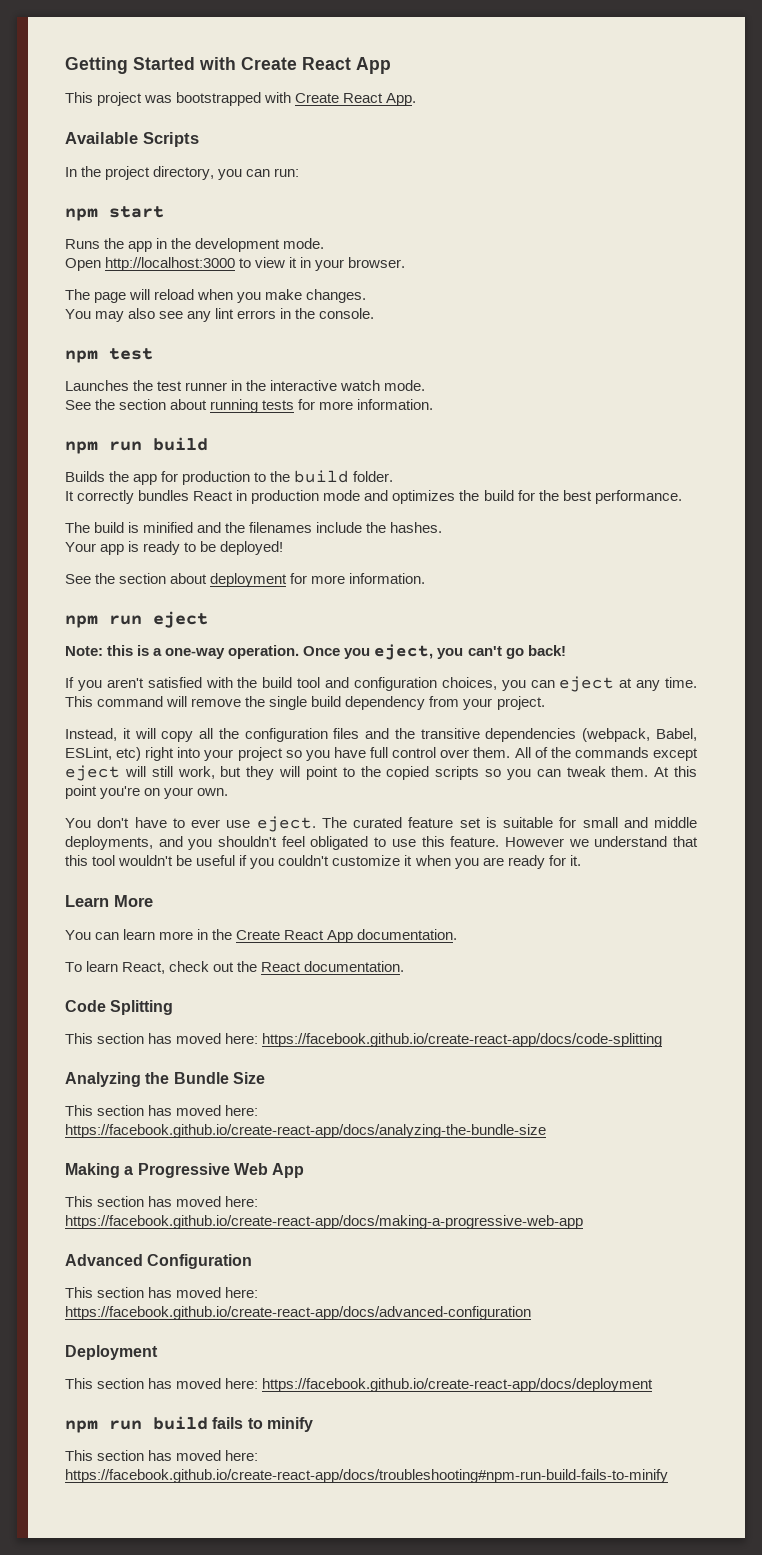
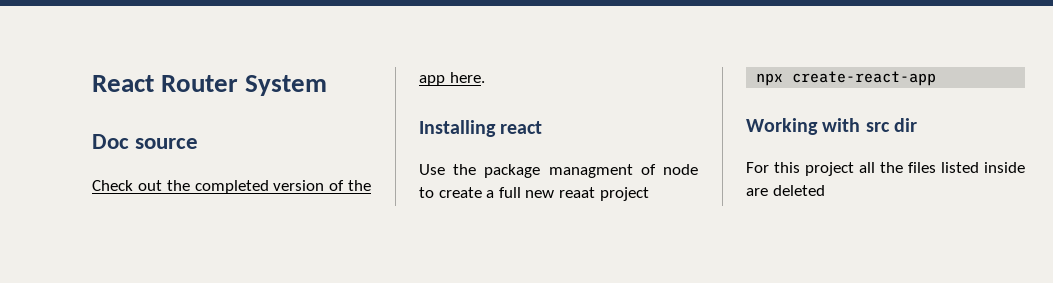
[65,57,391,74] [65,92,417,106] [65,132,199,147] [65,166,300,180] [65,206,164,221] [65,238,325,252] [65,257,406,271] [65,289,367,303] [65,308,375,322] [65,348,153,363] [65,380,426,391] [65,399,434,413] [65,437,208,454] [65,470,394,485] [65,490,682,504] [65,522,443,533] [65,541,284,555] [65,573,426,587] [65,611,208,628] [65,644,566,660] [65,676,697,692] [65,696,545,710] [65,728,697,742] [65,747,699,761] [65,765,697,781] [65,785,229,799] [65,816,697,832] [65,836,698,850] [65,855,581,869] [65,895,153,907] [65,929,458,943] [65,961,405,974] [65,1000,174,1015] [65,1033,663,1047] [65,1072,265,1087] [65,1105,259,1116] [65,1124,546,1138] [65,1163,305,1178] [65,1196,259,1207] [65,1215,583,1229] [65,1254,253,1269] [65,1287,259,1298] [65,1306,531,1320] [65,1345,158,1360] [65,1378,654,1392] [65,1416,313,1433] [65,1450,259,1461] [65,1469,668,1483] Getting Started with Create React App // This project was bootstrapped with Create React App. // Available Scripts // In the project directory, you can run: // npm start // Runs the app in the development mode. // Open http://localhost:3000 to view it in your browser. // The page will reload when you make changes. // You may also see any lint errors in the console. // npm test // Launches the test runner in the interactive watch mode. // See the section about running tests for more information. // npm run build // Builds the app for production to the build folder. // It correctly bundles React in production mode and optimizes the build for the best performance. // The build is minified and the filenames include the hashes. // Your app is ready to be deployed! // See the section about deployment for more information. // npm run eject // Note: this is a one-way operation. Once you eject, you can't go back! // If you aren't satisfied with the build tool and configuration choices, you can eject at any time. This command will remove the single build dependency from your project. // Instead, it will copy all the configuration files and the transitive dependencies (webpack, Babel, ESLint, etc) right into your project so you have full control over them. All of the commands except eject will still work, but they will point to the copied scripts so you can tweak them. At this point you're on your own. // You don't have to ever use eject. The curated feature set is suitable for small and middle deployments, and you shouldn't feel obligated to use this feature. However we understand that this tool wouldn't be useful if you couldn't customize it when you are ready for it. // Learn More // You can learn more in the Create React App documentation. // To learn React, check out the React documentation. // Code Splitting // This section has moved here: https://facebook.github.io/create-react-app/docs/code-splitting // Analyzing the Bundle Size // This section has moved here: https://facebook.github.io/create-react-app/docs/analyzing-the-bundle-size // Making a Progressive Web App // This section has moved here: https://facebook.github.io/create-react-app/docs/making-a-progressive-web-app // Advanced Configuration // This section has moved here: https://facebook.github.io/create-react-app/docs/advanced-configuration // Deployment // This section has moved here: https://facebook.github.io/create-react-app/docs/deployment // npm run build fails to minify // This section has moved here: https://facebook.github.io/create-react-app/docs/troubleshooting#npm-run-build-fails-to-minify -> [92,75,328,96] [92,134,199,149] [92,180,371,194] [419,72,485,86] [419,120,543,137] [419,164,698,178] [419,187,649,201] [756,71,937,86] [746,118,917,135] [746,162,1025,176] [746,185,825,196] React Router System // Doc source // Check out the completed version of the app here. // Installing react // Use the package managment of node to create a full new reaat project // npx create-react-app // Working with src dir // For this project all the files listed inside are deleted

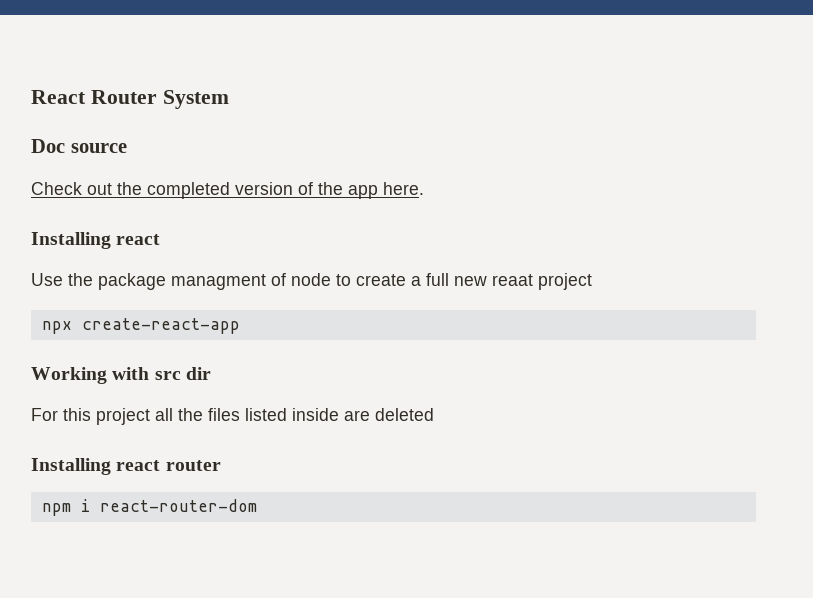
(825, 190) none -> [31,458,221,475] [41,499,257,516] // Installing react router // npm i react-router-dom

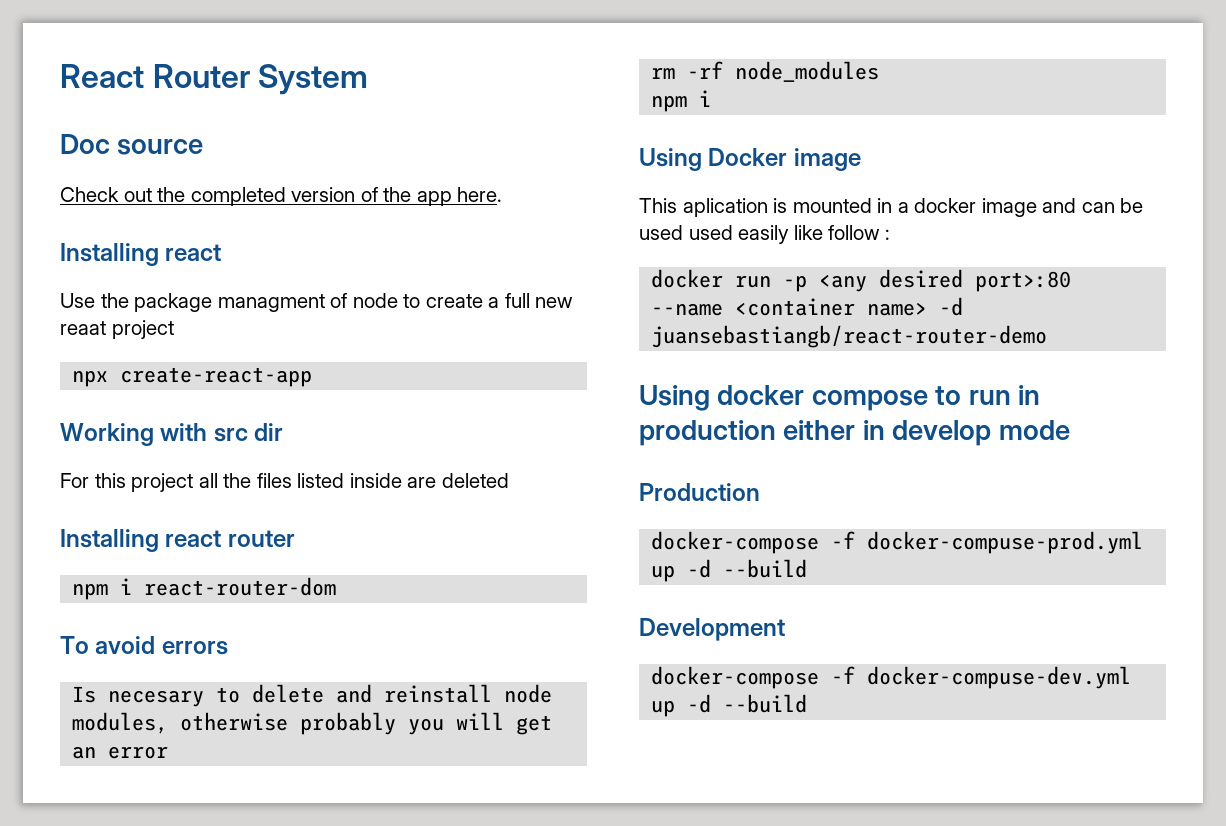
(257, 505) none -> [60,636,228,655] [72,684,553,707] [72,712,553,735] [72,746,169,759] [651,61,880,82] [651,90,712,112] [639,148,861,171] [639,198,1144,217] [639,225,890,244] [651,269,1072,292] [651,297,964,316] [651,325,1048,348] [639,385,1041,411] [639,420,1070,446] [639,483,760,501] [651,531,1144,554] [651,559,808,582] [639,618,785,641] [651,666,1132,689] [651,694,808,717] // To avoid errors // Is necesary to delete and reinstall node modules, otherwise probably you will get an error // rm -rf node_modules // npm i // Using Docker image // This aplication is mounted in a docker image and can be used used easily like follow : // docker run -p <any desired port>:80 --name <container name> -d juansebastiangb/react-router-demo // Using docker compose to run in production either in develop mode // Production // docker-compose -f docker-compuse-prod.yml up -d --build // Development // docker-compose -f docker-compuse-dev.yml up -d --build

